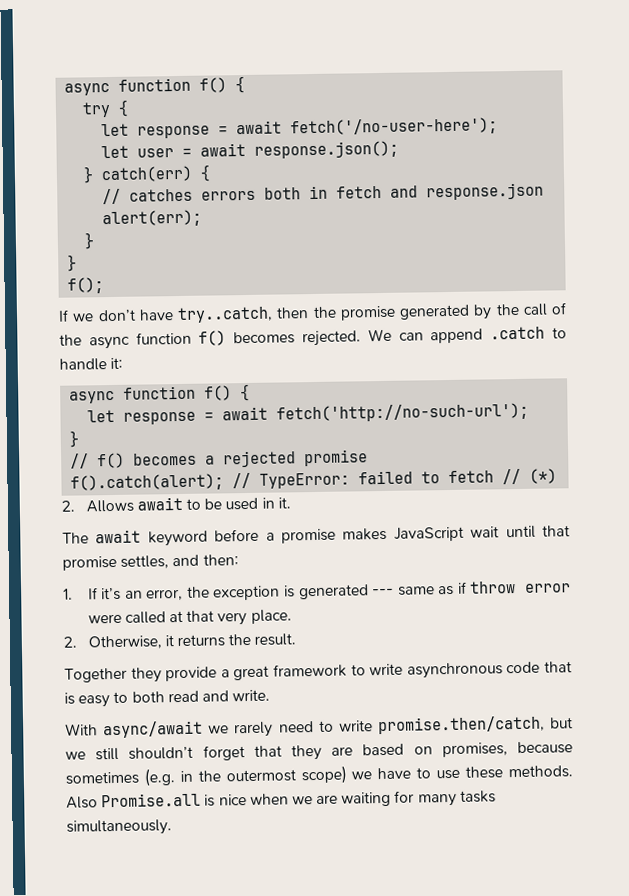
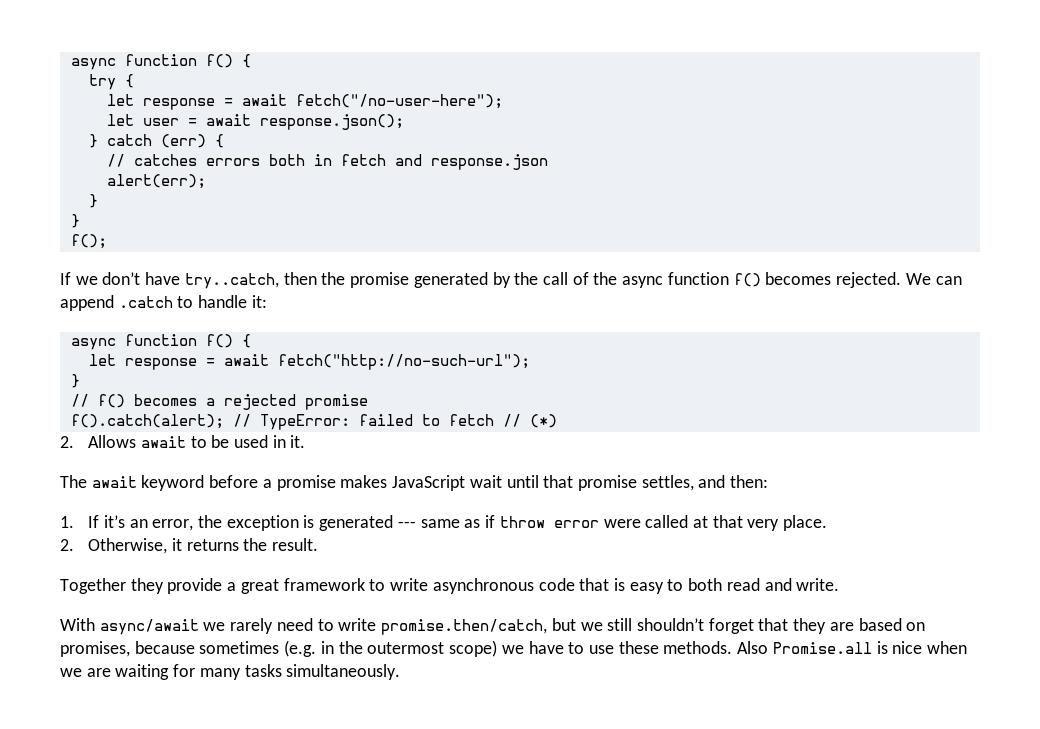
[290,117,499,137] fetch('/no-user-here'); -> [295,94,503,109] fetch("/no-user-here");
[101,165,194,183] catch(err) -> [106,134,206,148] catch (err)
[276,402,530,423] fetch('http://no-such-url'); -> [277,354,530,370] fetch("http://no-such-url");

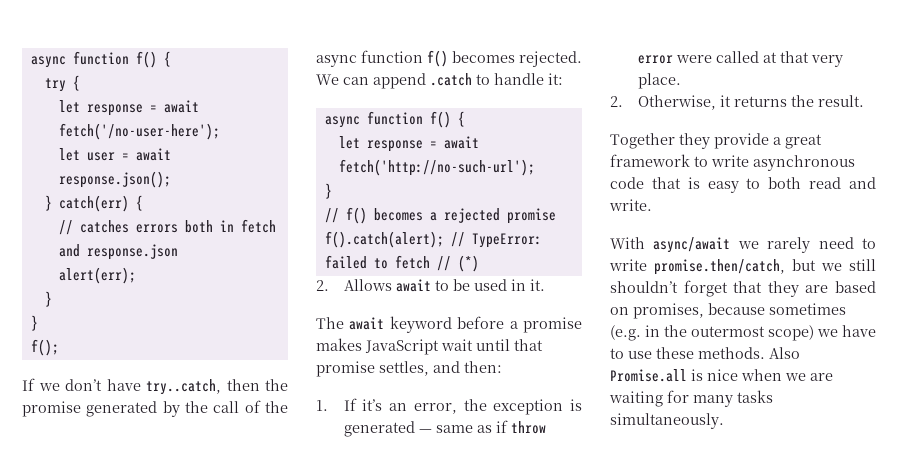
[295,94,503,109] fetch("/no-user-here"); -> [58,123,220,140] fetch('/no-user-here');
[106,134,206,148] catch (err) -> [58,195,129,212] catch(err)
[277,354,530,370] fetch("http://no-such-url"); -> [338,159,535,176] fetch('http://no-such-url');
[397,521,416,528] --- -> [418,429,432,433] —

